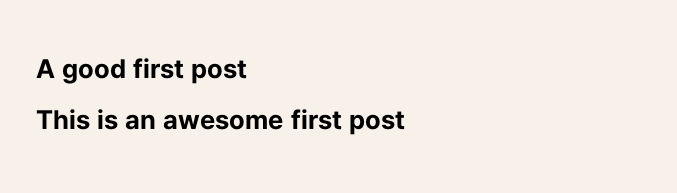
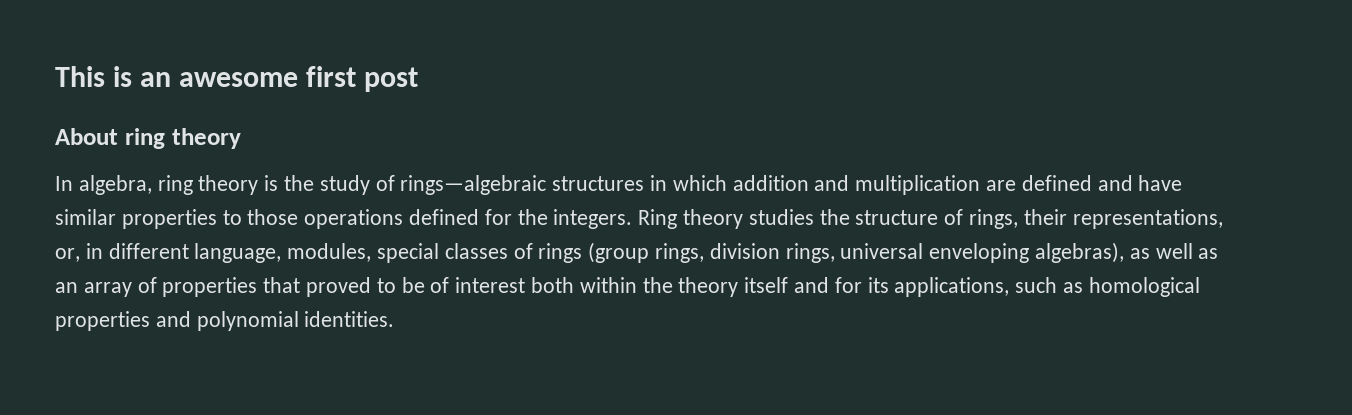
[36,58,248,84] A good first post // -> (55, 76) none
(405, 123) none -> [55,128,241,149] [55,175,1183,195] [55,209,1223,229] [55,242,1219,263] [55,277,1200,297] [55,311,395,331] // About ring theory // In algebra, ring theory is the study of rings—algebraic structures in which addition and multiplication are defined and have similar properties to those operations defined for the integers. Ring theory studies the structure of rings, their representations, or, in different language, modules, special classes of rings (group rings, division rings, universal enveloping algebras), as well as an array of properties that proved to be of interest both within the theory itself and for its applications, such as homological properties and polynomial identities.

